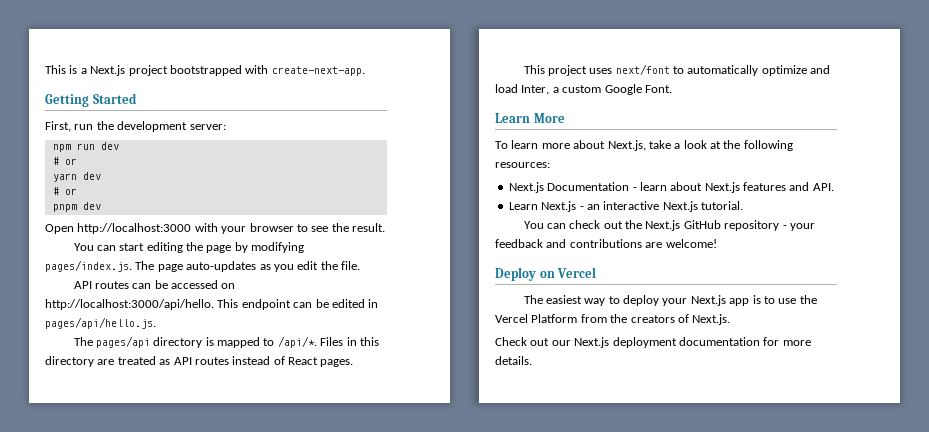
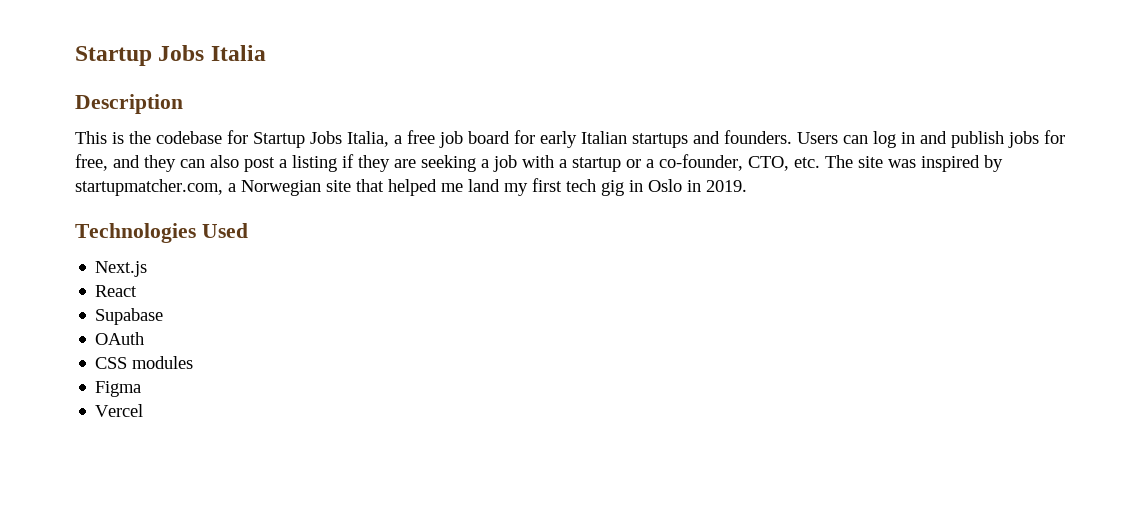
[45,65,365,76] [45,93,137,107] [45,121,226,132] [52,142,119,152] [52,157,77,165] [52,172,101,182] [52,187,77,195] [52,202,101,212] [45,223,385,234] [73,242,305,253] [45,260,360,272] [73,280,236,289] [45,299,379,310] [45,317,156,329] [73,336,379,348] [45,356,354,367] [523,64,831,76] [495,84,672,95] [495,113,565,123] [495,140,793,151] [495,162,550,168] [508,182,834,193] [508,201,743,212] [523,220,815,231] [495,239,717,248] [495,267,597,281] [523,295,817,306] [495,314,731,325] [495,337,811,348] [495,356,532,365] This is a Next.js project bootstrapped with create-next-app. // Getting Started // First, run the development server: // npm run dev // # or // yarn dev // # or // pnpm dev // Open http://localhost:3000 with your browser to see the result. // You can start editing the page by modifying pages/index.js. The page auto-updates as you edit the file. // API routes can be accessed on http://localhost:3000/api/hello. This endpoint can be edited in pages/api/hello.js. // The pages/api directory is mapped to /api/*. Files in this directory are treated as API routes instead of React pages. // This project uses next/font to automatically optimize and load Inter, a custom Google Font. // Learn More // To learn more about Next.js, take a look at the following resources: // Next.js Documentation - learn about Next.js features and API. // Learn Next.js - an interactive Next.js tutorial. // You can check out the Next.js GitHub repository - your feedback and contributions are welcome! // Deploy on Vercel // The easiest way to deploy your Next.js app is to use the Vercel Platform from the creators of Next.js. // Check out our Next.js deployment documentation for more details. -> [75,45,266,66] [75,94,183,114] [75,130,1065,148] [75,154,1003,172] [75,178,747,196] [75,223,248,243] [95,261,148,277] [95,285,138,297] [95,308,164,325] [95,332,145,345] [95,356,194,369] [95,381,142,397] [95,404,144,417] Startup Jobs Italia // Description // This is the codebase for Startup Jobs Italia, a free job board for early Italian startups and founders. Users can log in and publish jobs for free, and they can also post a listing if they are seeking a job with a startup or a co-founder, CTO, etc. The site was inspired by startupmatcher.com, a Norwegian site that helped me land my first tech gig in Oslo in 2019. // Technologies Used // Next.js // React // Supabase // OAuth // CSS modules // Figma // Vercel

